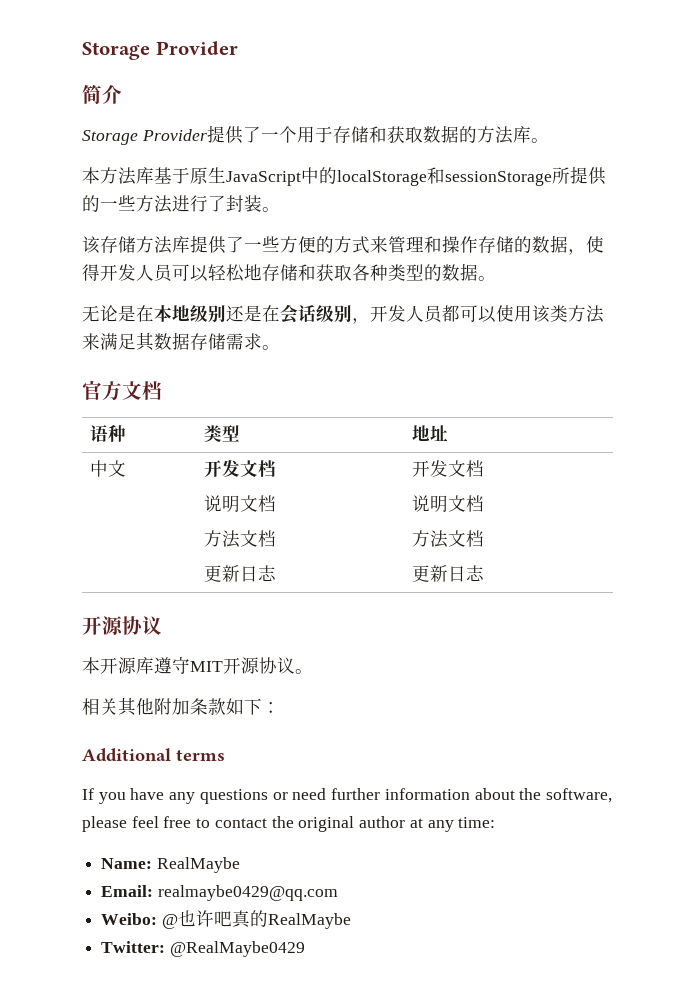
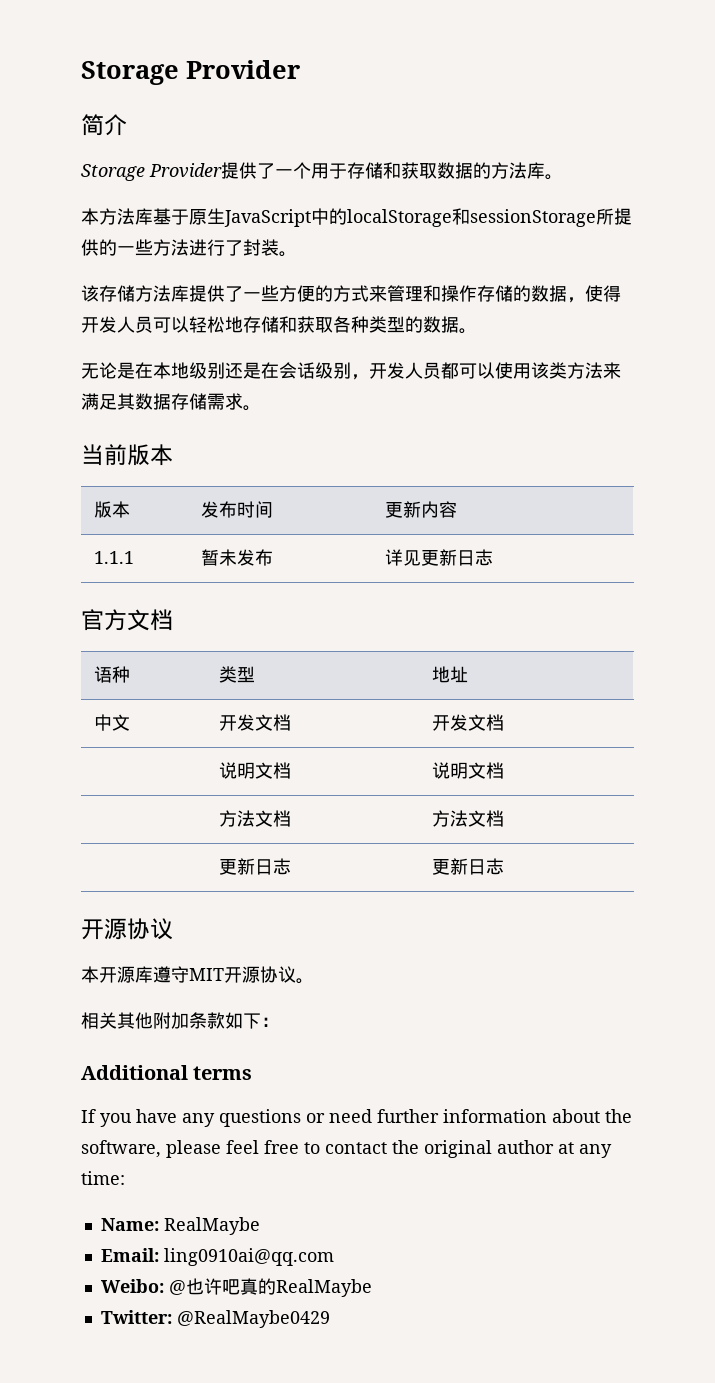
(280, 347) none -> [81,444,173,466] [93,501,130,518] [200,501,273,518] [384,501,457,518] [93,551,134,564] [200,549,273,566] [384,549,493,566] // 当前版本 // 版本 | 发布时间 | 更新内容 // 1.1.1 | 暂未发布 | 详见更新日志
[157,885,338,901] realmaybe0429@qq.com -> [163,1248,334,1266] ling0910ai@qq.com

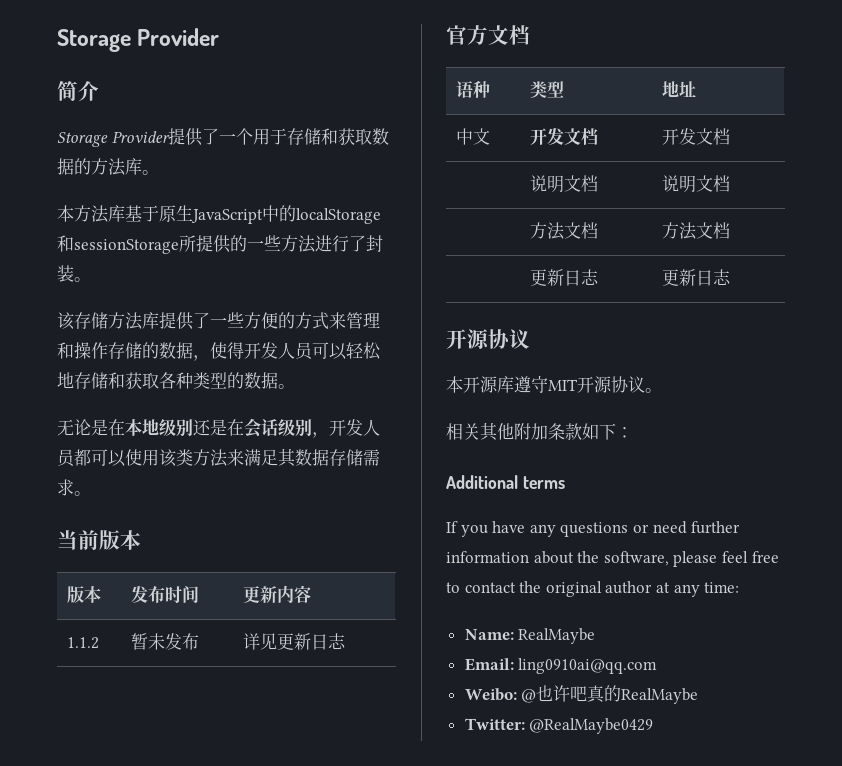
[93,551,134,564] 1.1.1 -> [66,637,99,649] 1.1.2

